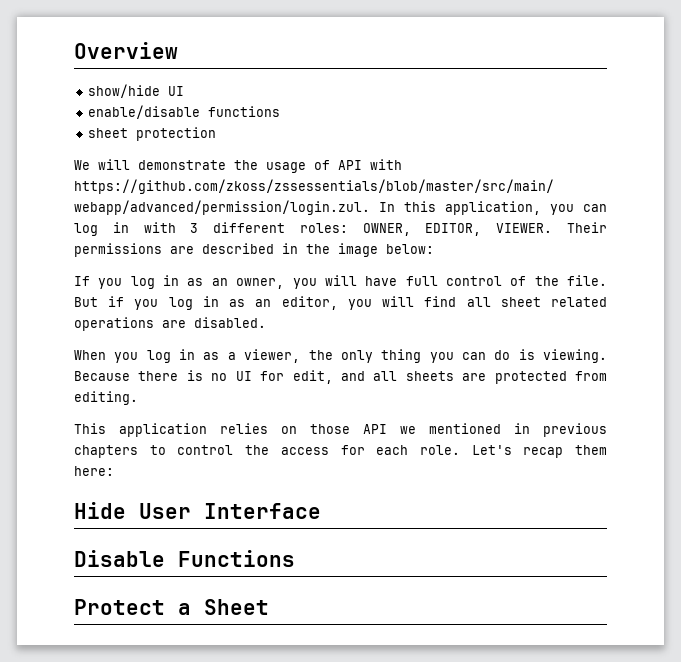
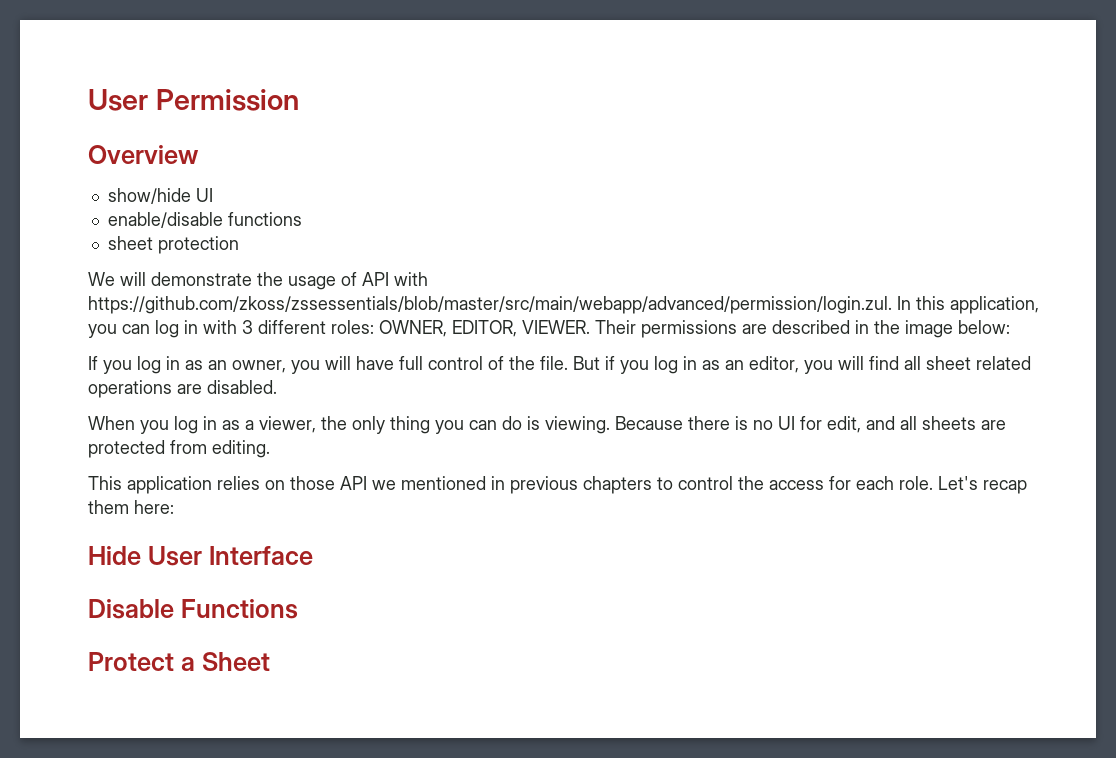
(74, 50) none -> [88,89,299,111] User Permission //

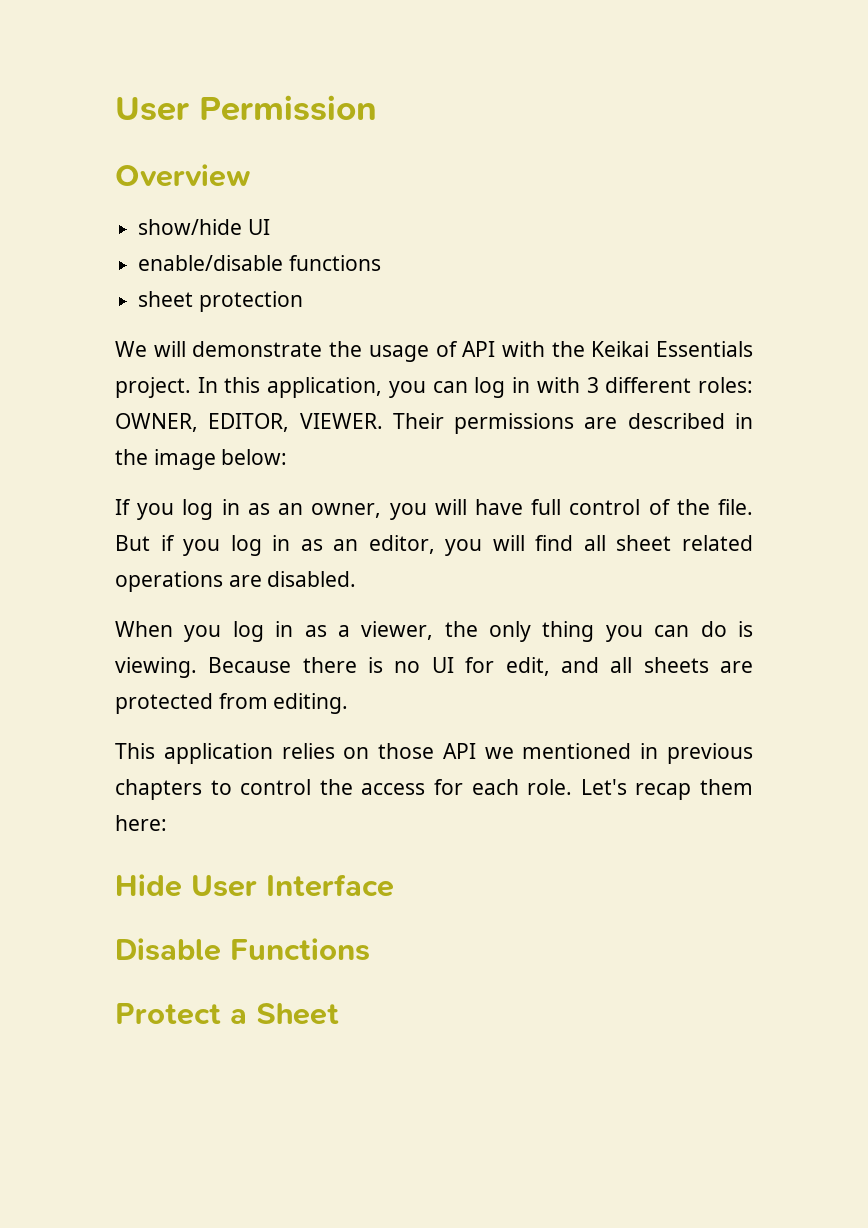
[88,296,892,314] https://github.com/zkoss/zssessentials/blob/master/src/main/webapp/advanced/permission/login.zul. -> [551,341,753,357] [115,377,191,398] the Keikai Essentials project.

